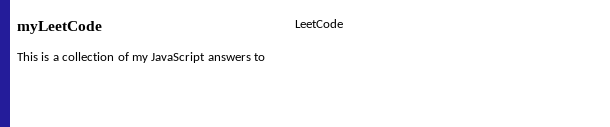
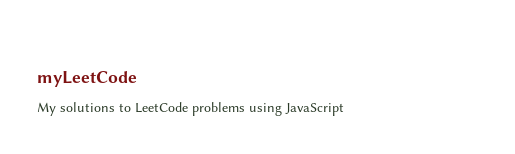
[17,52,265,63] [295,19,343,28] This is a collection of my JavaScript answers to LeetCode -> [37,102,344,116] My solutions to LeetCode problems using JavaScript

